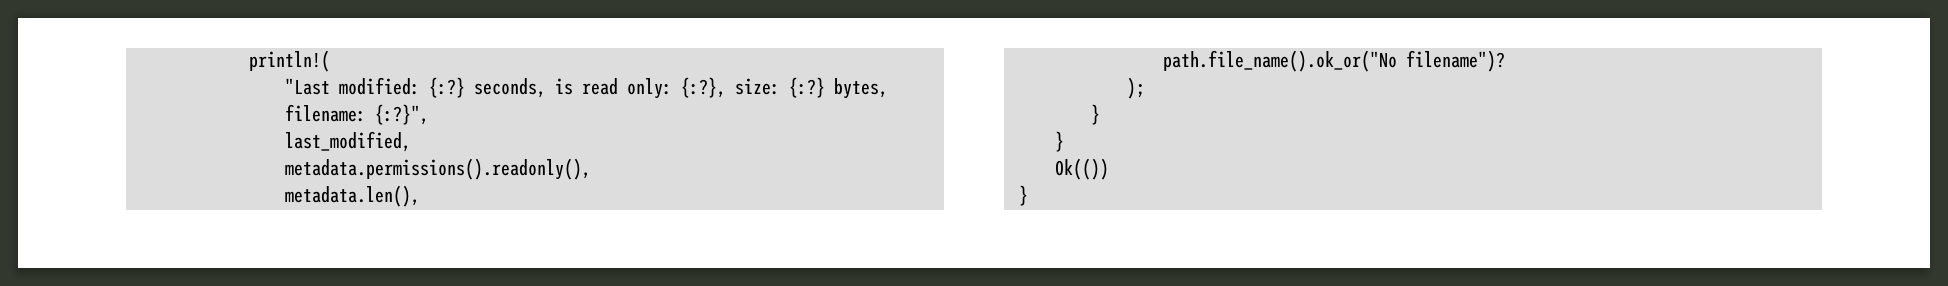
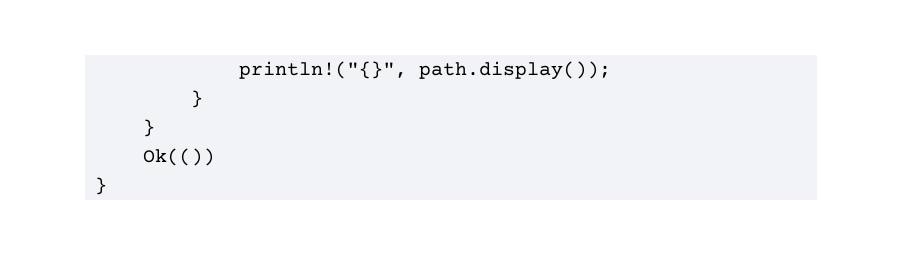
[248,50,330,72] [284,77,888,99] [284,104,429,125] [284,131,411,152] [284,158,591,180] [284,185,420,207] [1162,50,1505,72] [1126,77,1145,99] println!( // "Last modified: {:?} seconds, is read only: {:?}, size: {:?} bytes, filename: {:?}", // last_modified, // metadata.permissions().readonly(), // metadata.len(), // path.file_name().ok_or("No filename")? // ); -> [238,61,611,80] println!("{}", path.display());

